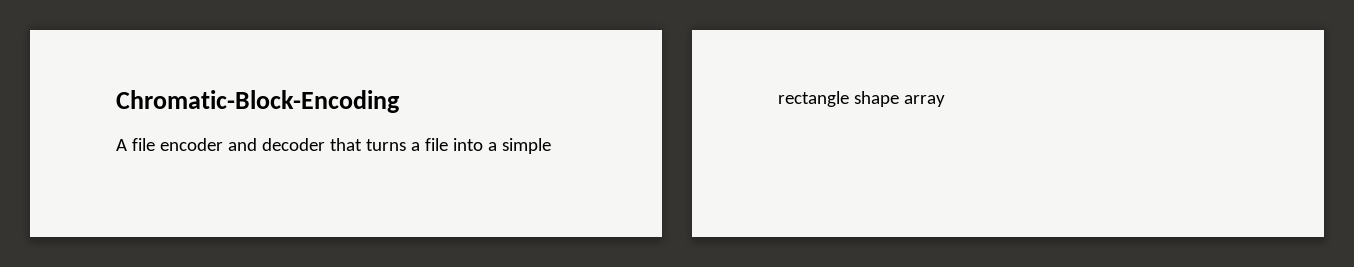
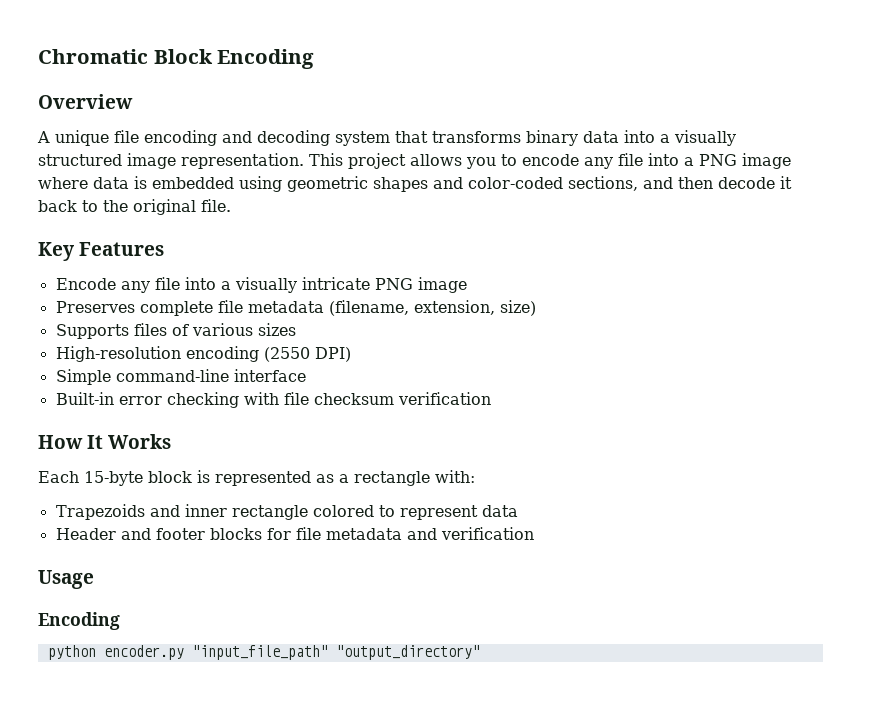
[116,90,400,113] [116,138,551,154] [778,91,945,107] Chromatic-Block-Encoding // A file encoder and decoder that turns a file into a simple rectangle shape array -> [38,49,315,69] [38,94,133,109] [37,130,736,146] [38,153,791,169] [38,176,792,192] [38,199,231,215] [38,242,165,261] [55,277,467,293] [55,300,536,316] [55,323,296,339] [55,346,351,362] [55,369,306,385] [55,392,491,408] [38,434,172,449] [38,470,475,486] [55,504,518,520] [55,527,534,540] [38,570,94,589] [38,612,120,630] [47,645,480,660] Chromatic Block Encoding // Overview // A unique file encoding and decoding system that transforms binary data into a visually structured image representation. This project allows you to encode any file into a PNG image where data is embedded using geometric shapes and color-coded sections, and then decode it back to the original file. // Key Features // Encode any file into a visually intricate PNG image // Preserves complete file metadata (filename, extension, size) // Supports files of various sizes // High-resolution encoding (2550 DPI) // Simple command-line interface // Built-in error checking with file checksum verification // How It Works // Each 15-byte block is represented as a rectangle with: // Trapezoids and inner rectangle colored to represent data // Header and footer blocks for file metadata and verification // Usage // Encoding // python encoder.py "input_file_path" "output_directory"

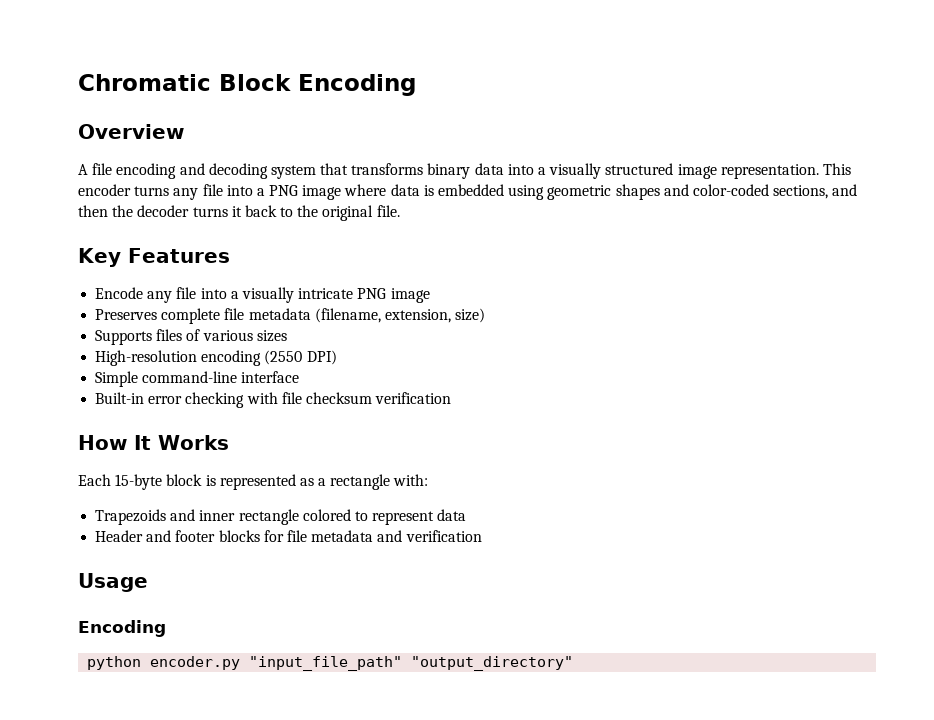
[55,130,109,146] unique -> (88, 169) none
[348,153,579,169] project allows you to encode -> [78,184,170,196] encoder turns
[718,177,775,189] decode -> [112,205,228,217] the decoder turns

